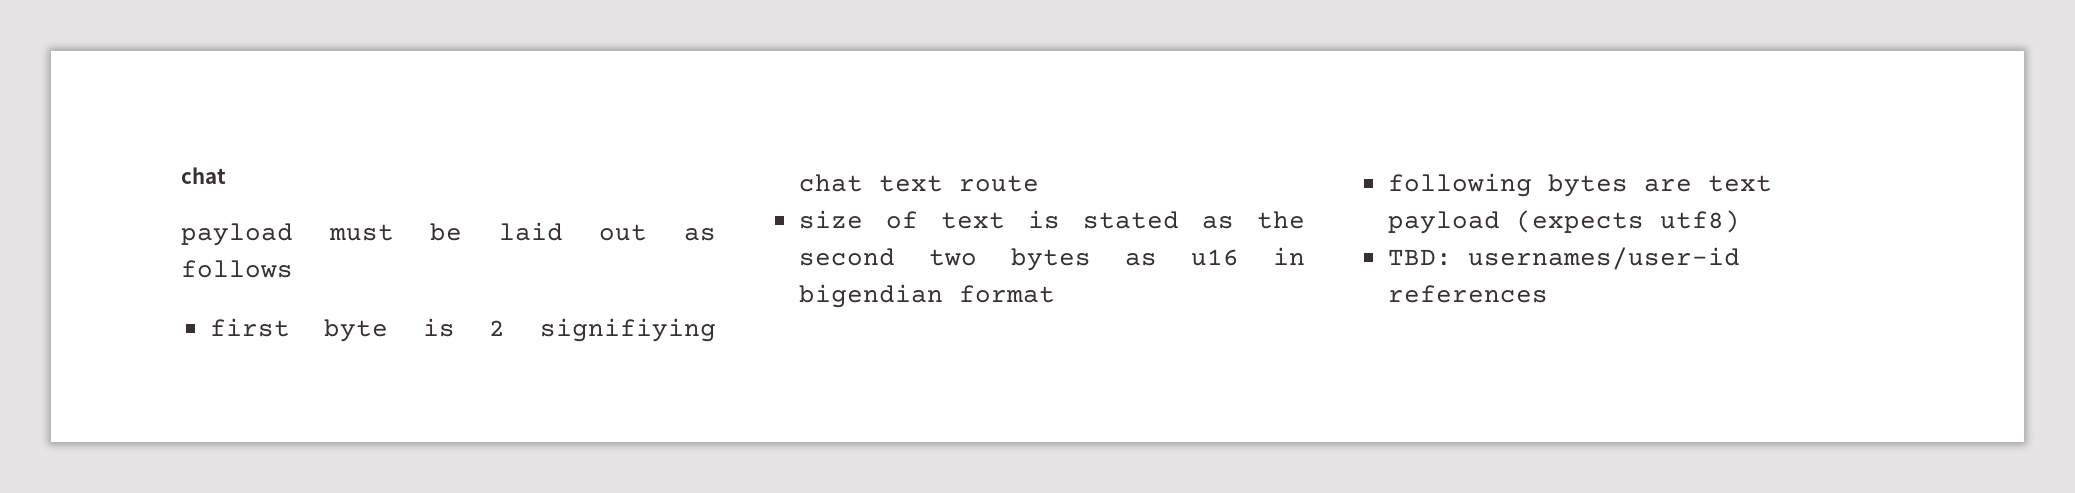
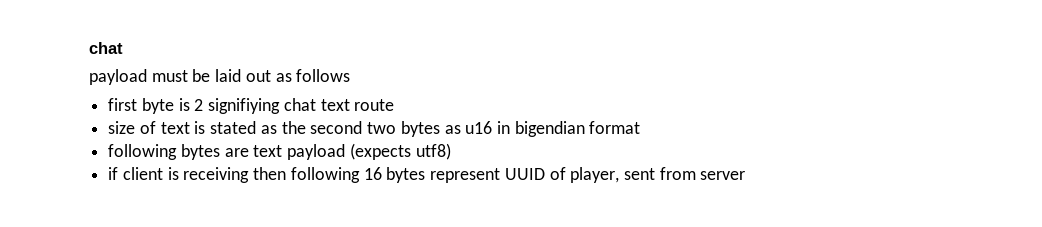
[1387,247,1740,270] [1387,285,1548,303] TBD: usernames/user-id references -> [108,167,746,183] if client is receiving then following 16 bytes represent UUID of player, sent from server

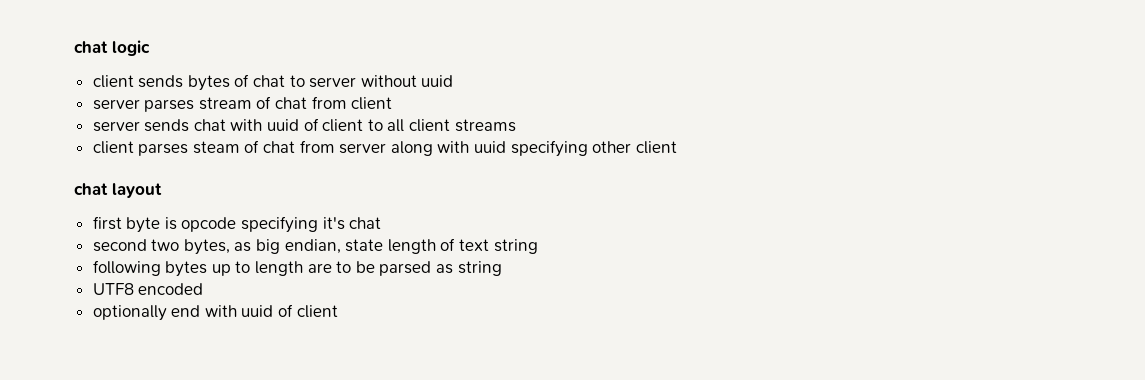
[89,42,123,54] [89,69,351,85] [108,98,395,114] [108,121,641,137] [108,143,451,160] [108,167,746,183] chat // payload must be laid out as follows // first byte is 2 signifiying chat text route // size of text is stated as the second two bytes as u16 in bigendian format // following bytes are text payload (expects utf8) // if client is receiving then following 16 bytes represent UUID of player, sent from server -> [74,40,150,56] [92,74,454,91] [92,96,393,112] [92,118,516,132] [92,140,677,157] [74,183,162,198] [92,216,382,233] [92,238,538,255] [92,260,502,277] [92,283,204,295] [92,304,338,321] chat logic // client sends bytes of chat to server without uuid // server parses stream of chat from client // server sends chat with uuid of client to all client streams // client parses steam of chat from server along with uuid specifying other client // chat layout // first byte is opcode specifying it's chat // second two bytes, as big endian, state length of text string // following bytes up to length are to be parsed as string // UTF8 encoded // optionally end with uuid of client

